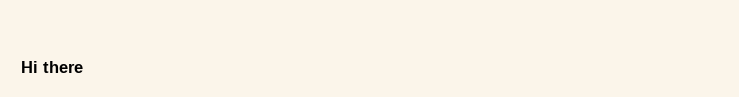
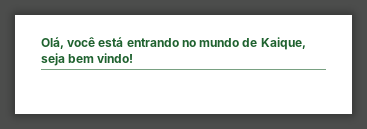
[21,61,83,73] Hi there -> [41,37,306,50] [41,53,134,66] Olá, você está entrando no mundo de Kaique, seja bem vindo!

